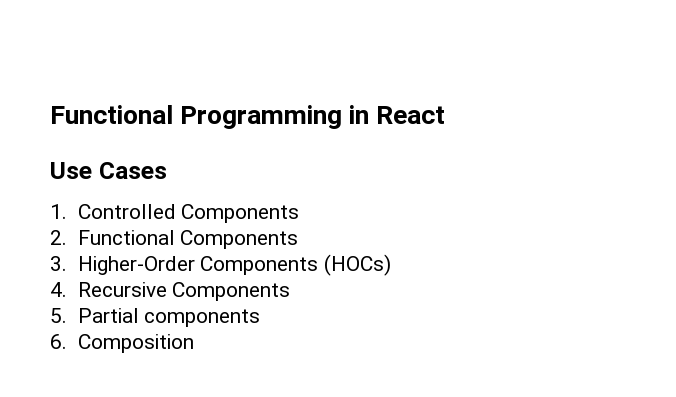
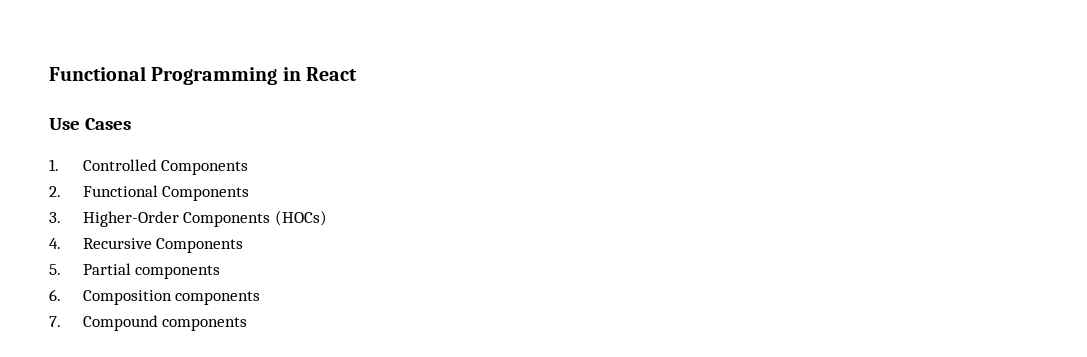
(194, 343) none -> [175,291,261,305] [49,315,248,331] components // 7. Compound components

